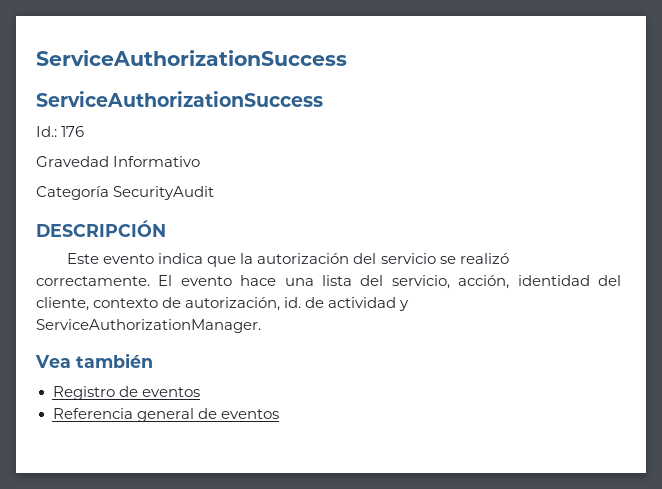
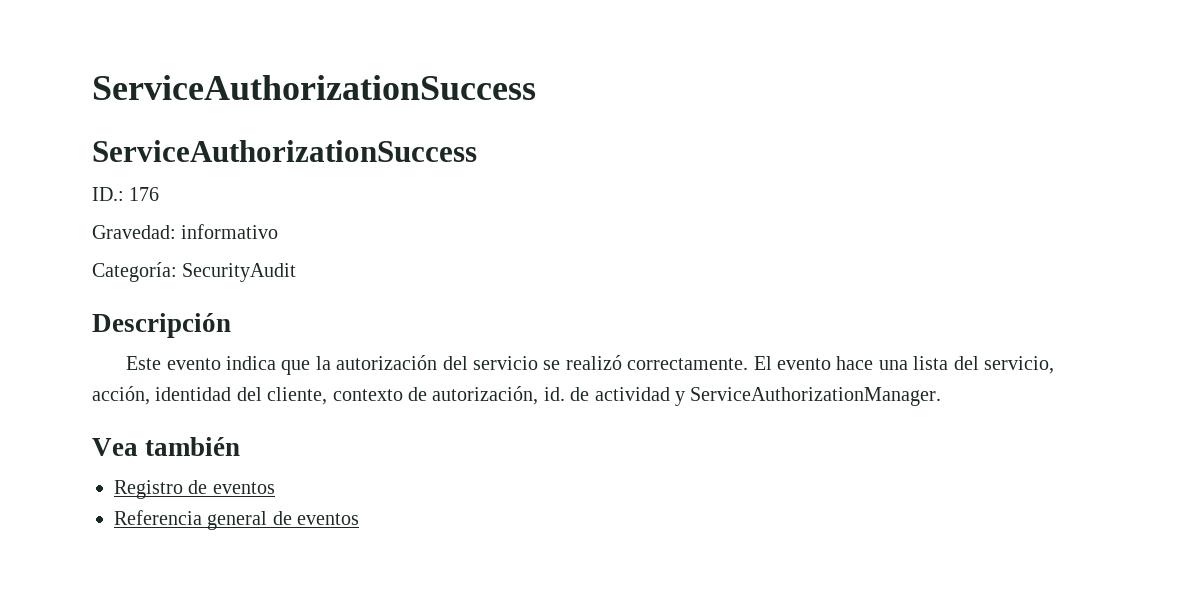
[36,126,57,137] Id.: -> [92,187,124,201] ID.:
[36,156,201,167] [36,186,109,200] Gravedad Informativo // Categoría -> [92,224,279,239] [92,262,177,282] Gravedad: informativo // Categoría:
[36,220,166,237] DESCRIPCIÓN -> [92,313,231,338] Descripción

